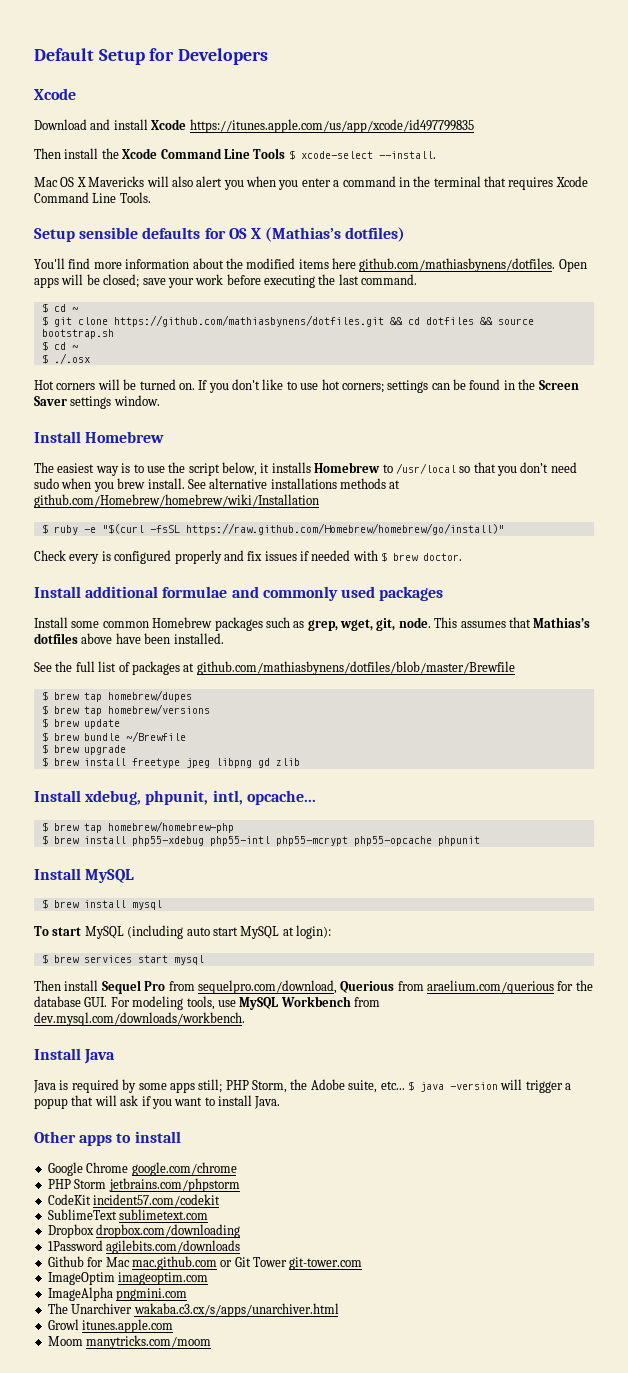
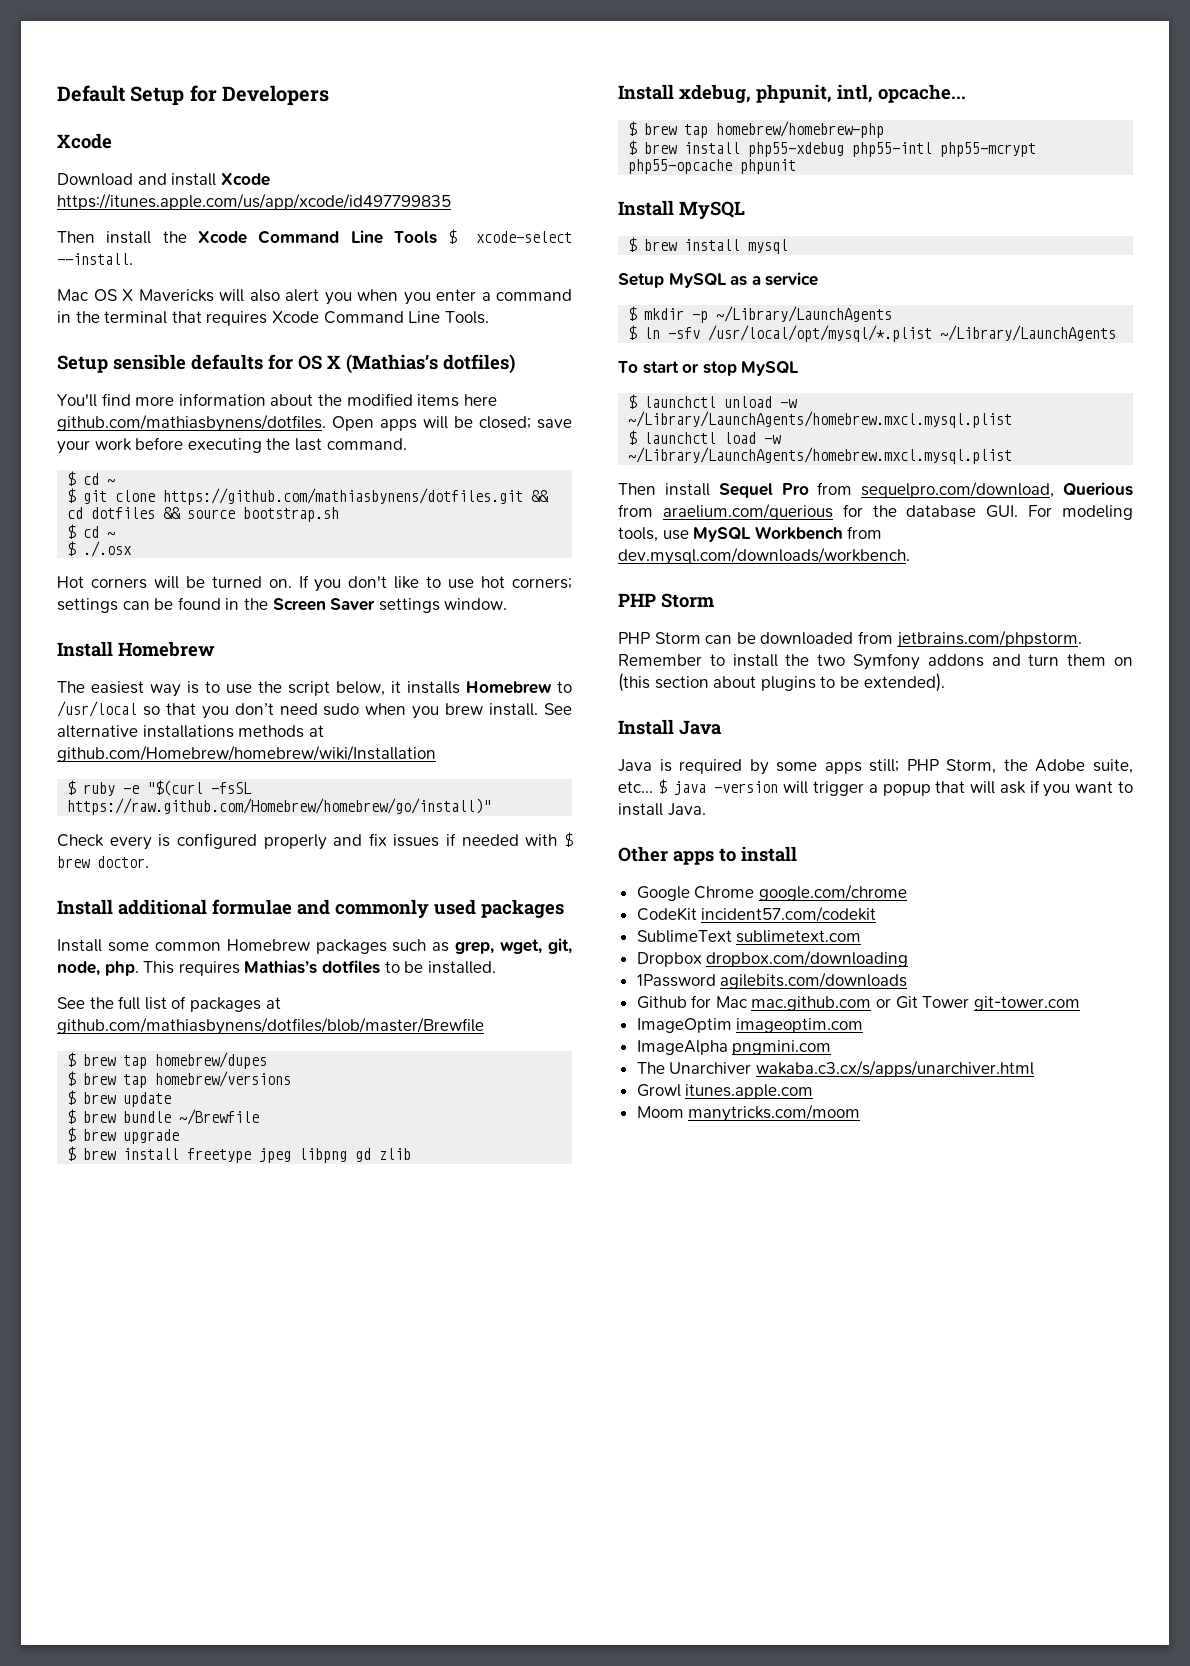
[398,617,591,628] [34,633,171,644] node. This assumes that Mathias’s dotfiles above have been -> [57,960,424,976] node, php. This requires Mathias’s dotfiles to be
(162, 905) none -> [618,272,819,288] [628,306,893,323] [628,325,1117,342] // Setup MySQL as a service // $ mkdir -p ~/Library/LaunchAgents // $ ln -sfv /usr/local/opt/mysql/*.plist ~/Library/LaunchAgents
[84,925,331,939] [41,954,204,965] MySQL (including auto start MySQL at login): // $ brew services start mysql -> [682,361,800,376] [628,394,798,409] [628,411,1013,428] [628,430,782,445] [628,447,1013,464] or stop MySQL // $ launchctl unload -w ~/Library/LaunchAgents/homebrew.mxcl.mysql.plist // $ launchctl load -w ~/Library/LaunchAgents/homebrew.mxcl.mysql.plist
(245, 1019) none -> [618,593,714,608] [618,630,1082,648] [618,653,1133,670] [618,673,945,692] // PHP Storm // PHP Storm can be downloaded from jetbrains.com/phpstorm. Remember to install the two Symfony addons and turn them on (this section about plugins to be extended).
[47,1178,240,1192] // PHP Storm jetbrains.com/phpstorm -> (907, 892) none

